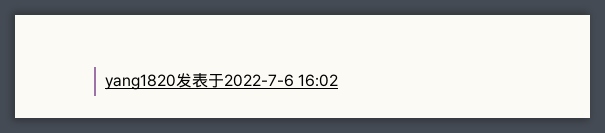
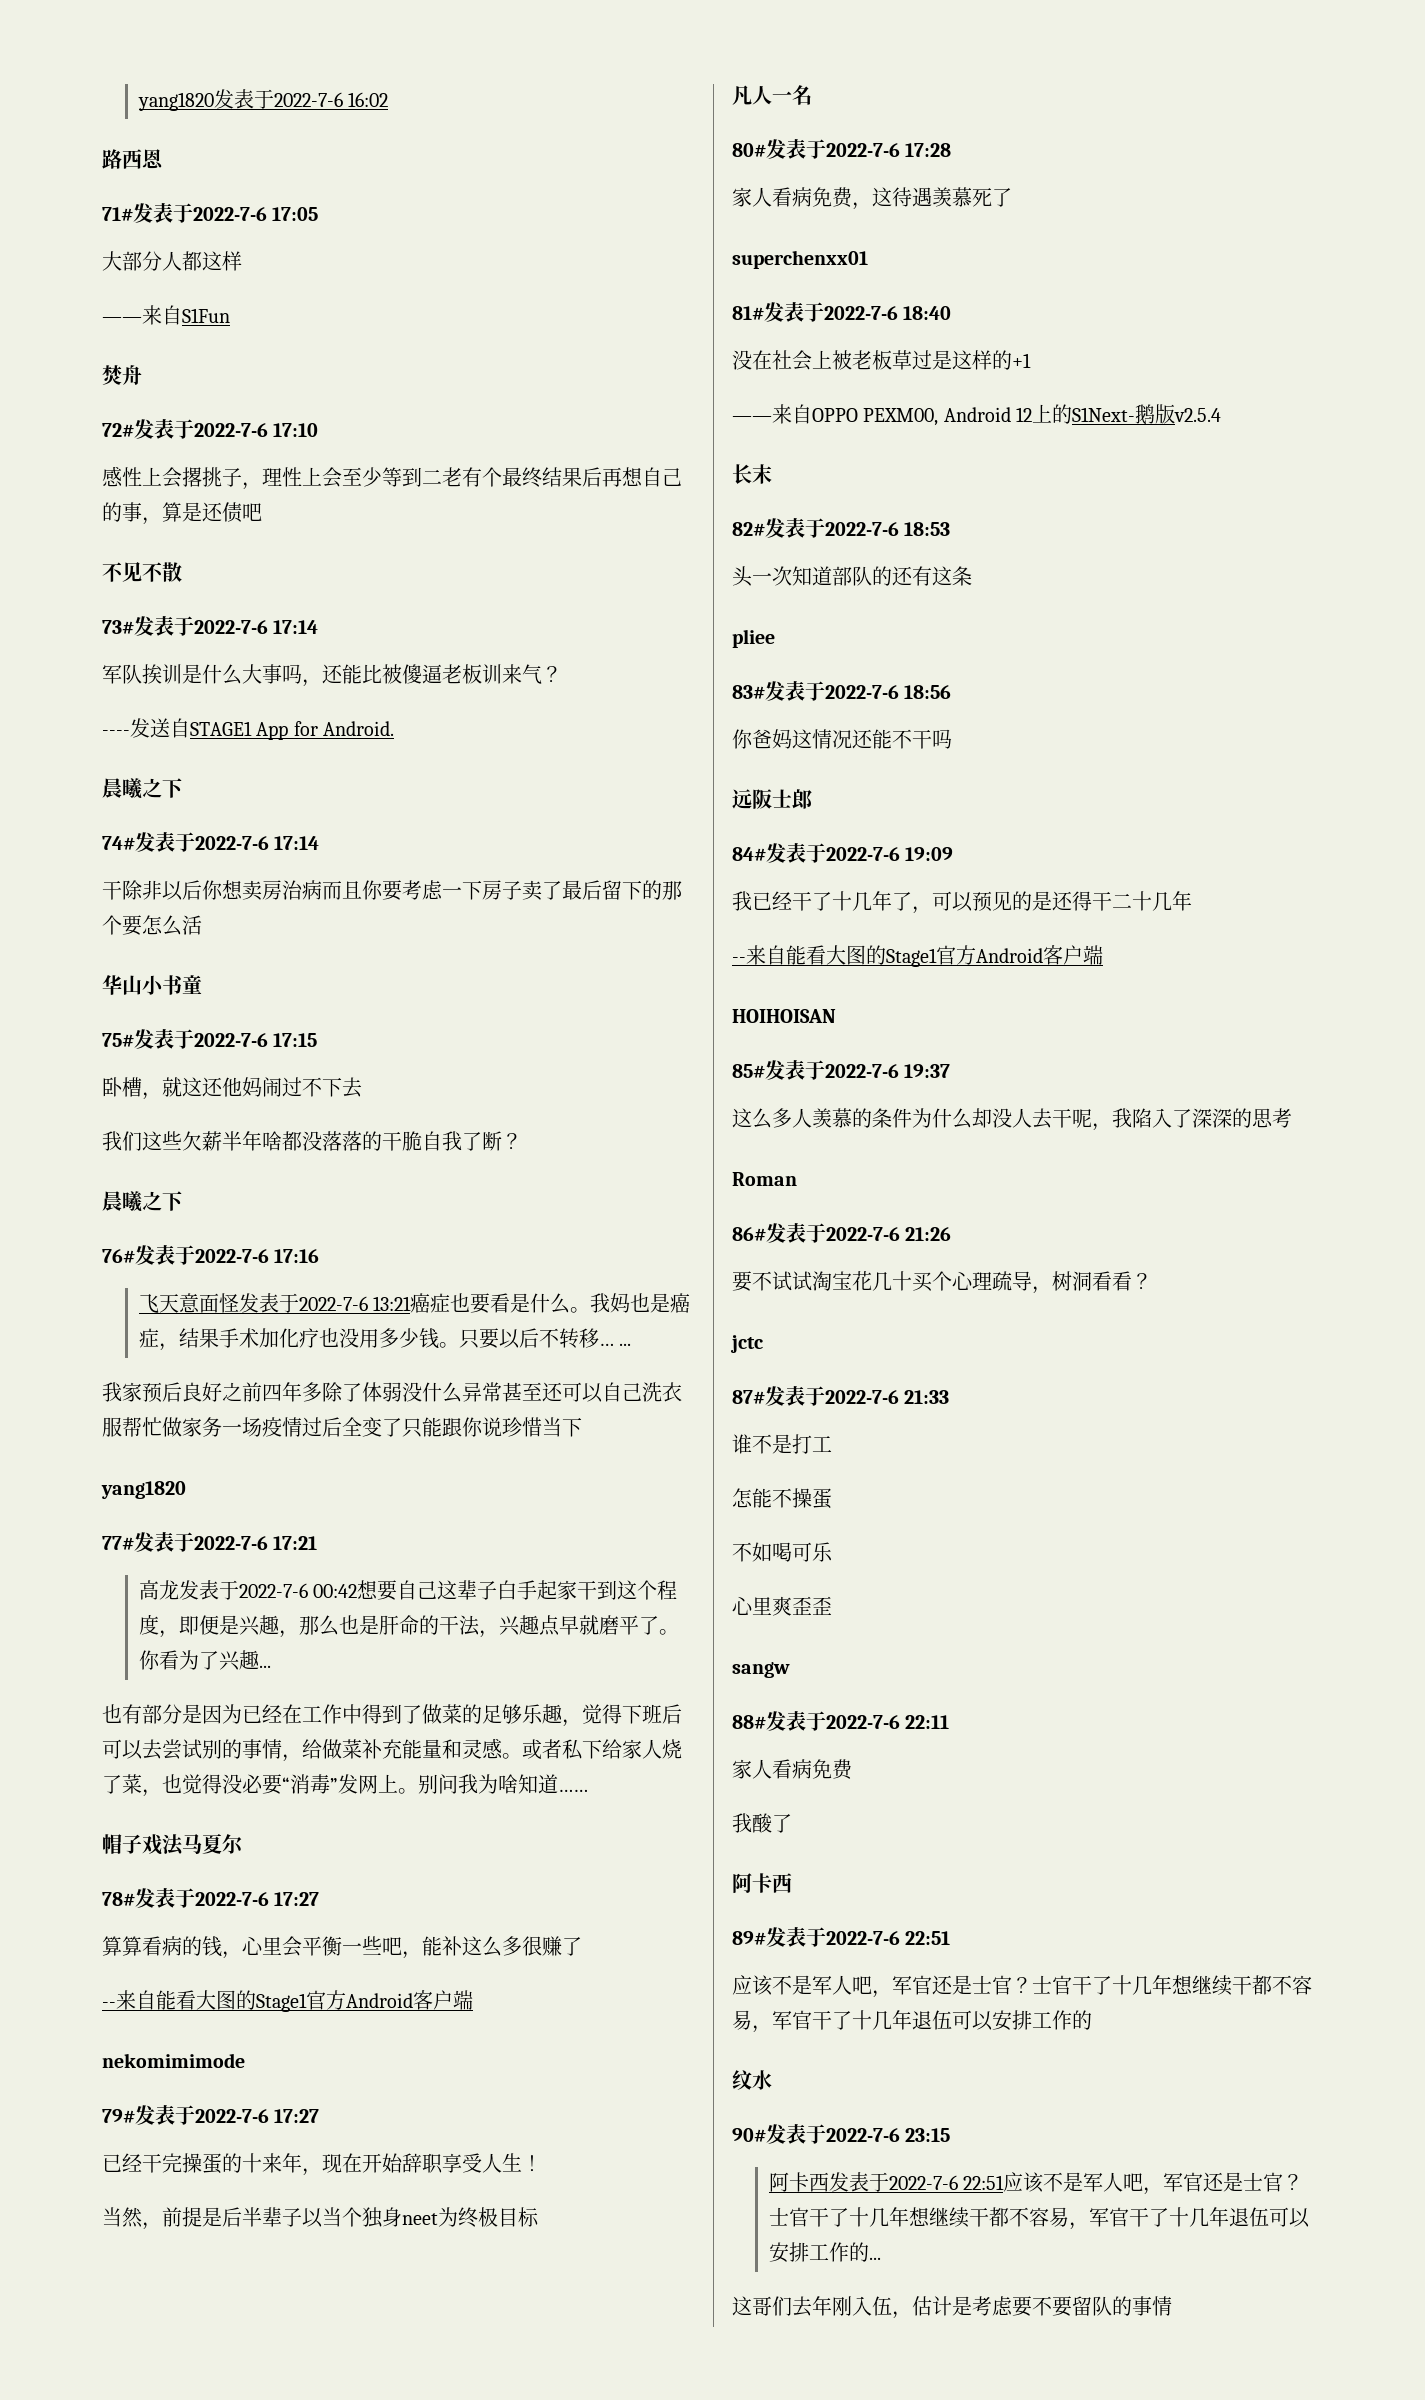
(339, 80) none -> [102,149,164,169] [102,203,319,223] [102,251,242,271] [102,305,230,325] [102,365,142,385] [102,419,319,439] [102,466,682,490] [102,502,262,525] [102,562,182,582] [102,616,319,636] [102,664,562,687] [102,718,395,740] [102,778,183,799] [102,832,320,852] [102,880,682,901] [102,915,202,936] [102,975,202,995] [102,1029,318,1049] [102,1077,362,1100] [102,1131,522,1151] [102,1191,183,1212] [102,1245,320,1265] [138,1293,691,1314] [138,1328,632,1351] [102,1382,682,1403] [102,1417,582,1438] [101,1481,186,1499] [102,1532,318,1552] [138,1580,678,1601] [138,1614,679,1638] [138,1650,271,1671] [102,1704,682,1727] [102,1738,682,1762] [102,1774,588,1797] [102,1834,243,1856] [102,1888,320,1908] [102,1936,582,1959] [102,1990,473,2012] [102,2053,245,2068] [102,2105,320,2125] [102,2153,542,2176] [102,2207,539,2230] [732,85,812,105] [732,139,952,159] [732,187,1012,210] [732,250,868,269] [732,302,952,322] [732,350,1031,371] [732,404,1222,426] [732,464,772,484] [732,518,951,538] [732,566,972,587] [732,629,775,648] [732,681,952,701] [732,729,952,749] [732,789,812,810] [732,843,954,863] [732,891,1192,914] [732,945,1103,967] [732,1009,836,1023] [732,1060,951,1080] [732,1108,1292,1131] [732,1172,797,1186] [732,1223,952,1243] [732,1271,1152,1294] [730,1335,763,1353] [732,1386,950,1406] [732,1434,832,1454] [732,1488,832,1509] [732,1542,833,1562] [732,1596,832,1616] [732,1662,790,1678] [732,1711,950,1731] [732,1759,853,1780] [732,1813,792,1833] [732,1873,792,1894] [732,1927,951,1947] [732,1975,1312,1998] [732,2010,1092,2033] [732,2070,772,2090] [732,2124,951,2144] [768,2172,1304,2195] [768,2207,1310,2230] [768,2242,881,2263] [732,2296,1172,2319] // 路西恩 // 71#发表于2022-7-6 17:05 // 大部分人都这样 // ——来自S1Fun // 焚舟 // 72#发表于2022-7-6 17:10 // 感性上会撂挑子，理性上会至少等到二老有个最终结果后再想自己的事，算是还债吧 // 不见不散 // 73#发表于2022-7-6 17:14 // 军队挨训是什么大事吗，还能比被傻逼老板训来气？ // ----发送自STAGE1 App for Android. // 晨曦之下 // 74#发表于2022-7-6 17:14 // 干除非以后你想卖房治病而且你要考虑一下房子卖了最后留下的那个要怎么活 // 华山小书童 // 75#发表于2022-7-6 17:15 // 卧槽，就这还他妈闹过不下去 // 我们这些欠薪半年啥都没落落的干脆自我了断？ // 晨曦之下 // 76#发表于2022-7-6 17:16 // 飞天意面怪发表于2022-7-6 13:21癌症也要看是什么。我妈也是癌症，结果手术加化疗也没用多少钱。只要以后不转移… ... // 我家预后良好之前四年多除了体弱没什么异常甚至还可以自己洗衣服帮忙做家务一场疫情过后全变了只能跟你说珍惜当下 // yang1820 // 77#发表于2022-7-6 17:21 // 高龙发表于2022-7-6 00:42想要自己这辈子白手起家干到这个程度，即便是兴趣，那么也是肝命的干法，兴趣点早就磨平了。你看为了兴趣... // 也有部分是因为已经在工作中得到了做菜的足够乐趣，觉得下班后可以去尝试别的事情，给做菜补充能量和灵感。或者私下给家人烧了菜，也觉得没必要“消毒”发网上。别问我为啥知道…… // 帽子戏法马夏尔 // 78#发表于2022-7-6 17:27 // 算算看病的钱，心里会平衡一些吧，能补这么多很赚了 // --来自能看大图的Stage1官方Android客户端 // nekomimimode // 79#发表于2022-7-6 17:27 // 已经干完操蛋的十来年，现在开始辞职享受人生！ // 当然，前提是后半辈子以当个独身neet为终极目标 // 凡人一名 // 80#发表于2022-7-6 17:28 // 家人看病免费，这待遇羡慕死了 // superchenxx01 // 81#发表于2022-7-6 18:40 // 没在社会上被老板草过是这样的+1 // ——来自OPPO PEXM00, Android 12上的S1Next-鹅版v2.5.4 // 长末 // 82#发表于2022-7-6 18:53 // 头一次知道部队的还有这条 // pliee // 83#发表于2022-7-6 18:56 // 你爸妈这情况还能不干吗 // 远阪士郎 // 84#发表于2022-7-6 19:09 // 我已经干了十几年了，可以预见的是还得干二十几年 // --来自能看大图的Stage1官方Android客户端 // HOIHOISAN // 85#发表于2022-7-6 19:37 // 这么多人羡慕的条件为什么却没人去干呢，我陷入了深深的思考 // Roman // 86#发表于2022-7-6 21:26 // 要不试试淘宝花几十买个心理疏导，树洞看看？ // jctc // 87#发表于2022-7-6 21:33 // 谁不是打工 // 怎能不操蛋 // 不如喝可乐 // 心里爽歪歪 // sangw // 88#发表于2022-7-6 22:11 // 家人看病免费 // 我酸了 // 阿卡西 // 89#发表于2022-7-6 22:51 // 应该不是军人吧，军官还是士官？士官干了十几年想继续干都不容易，军官干了十几年退伍可以安排工作的 // 纹水 // 90#发表于2022-7-6 23:15 // 阿卡西发表于2022-7-6 22:51应该不是军人吧，军官还是士官？士官干了十几年想继续干都不容易，军官干了十几年退伍可以安排工作的... // 这哥们去年刚入伍，估计是考虑要不要留队的事情

